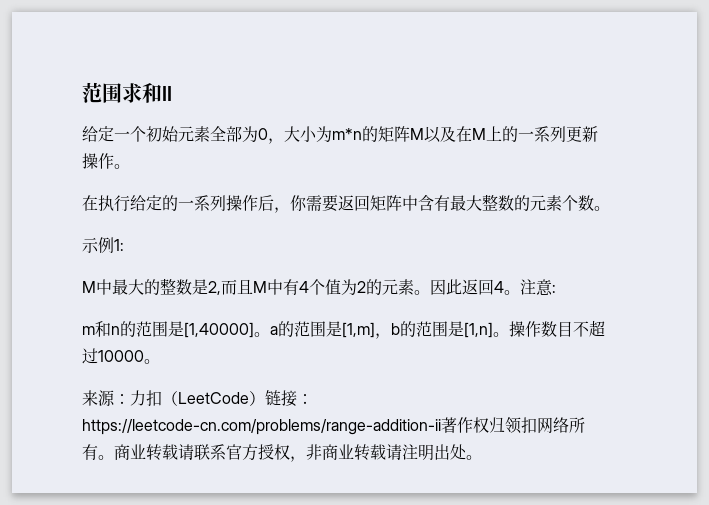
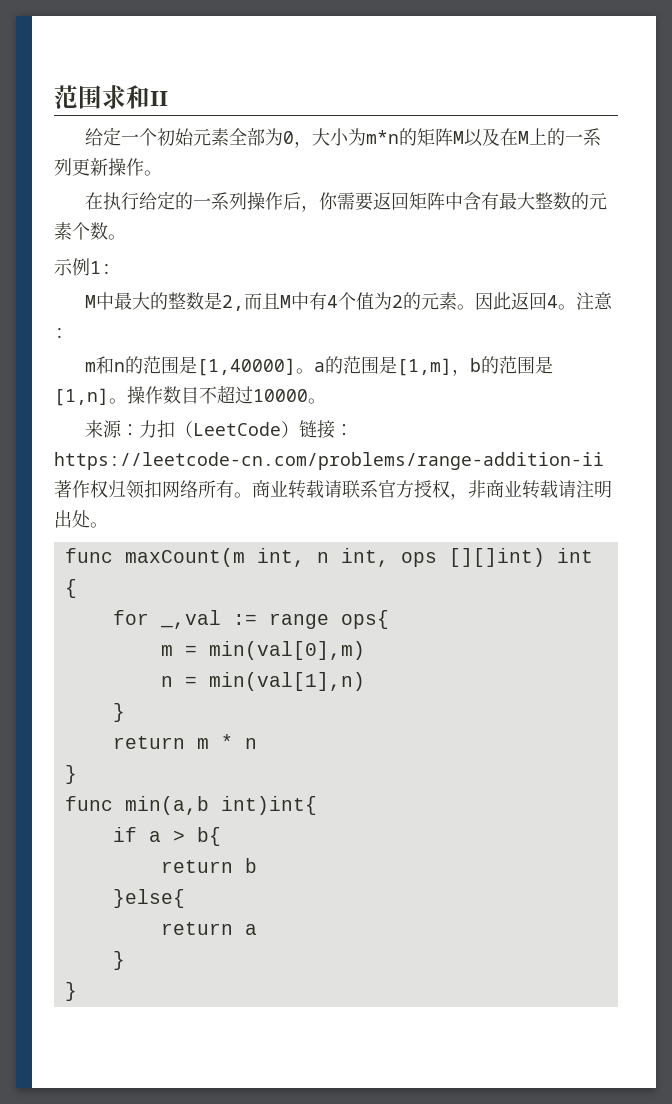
(482, 457) none -> [64,548,593,567] [64,579,77,598] [112,610,389,629] [160,641,365,660] [160,672,365,691] [112,703,125,722] [112,734,257,749] [64,765,77,784] [64,796,317,815] [112,827,221,846] [160,858,257,873] [112,889,185,908] [160,922,257,935] [112,951,125,970] [64,982,77,1001] // func maxCount(m int, n int, ops [][]int) int { // for _,val := range ops{ // m = min(val[0],m) // n = min(val[1],n) // } // return m * n // } // func min(a,b int)int{ // if a > b{ // return b // }else{ // return a // } // }

